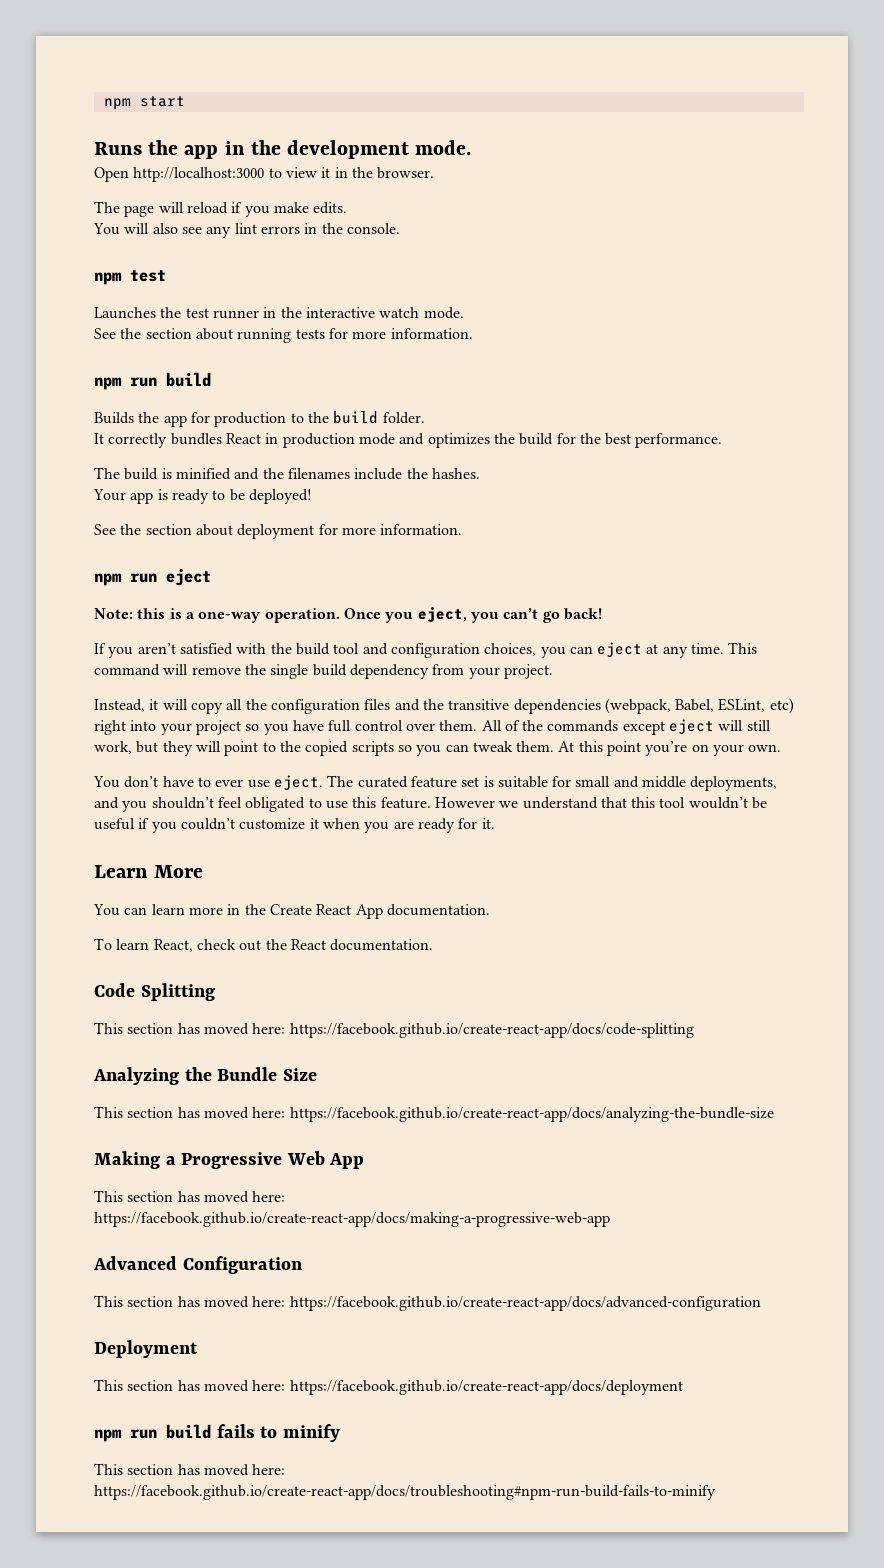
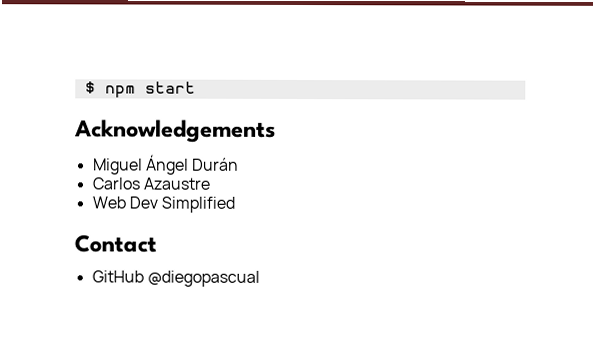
(103, 104) none -> [84,81,96,94] $
[94,140,472,159] [94,167,435,182] [94,201,348,217] [93,223,400,238] [94,270,166,285] [94,307,464,319] [94,328,473,343] [94,372,211,390] [94,411,425,427] [94,433,723,448] [94,467,480,480] [93,489,312,504] [94,524,463,539] [94,568,211,586] [94,607,602,623] [94,642,758,658] [94,664,553,679] [94,698,794,714] [94,719,771,735] [94,741,782,756] [93,775,778,791] [94,797,768,812] [94,818,495,833] [94,865,204,878] [93,904,490,919] [94,938,434,952] [94,983,215,1001] [94,1022,694,1038] [93,1067,317,1085] [94,1106,774,1122] [94,1151,365,1169] [94,1190,286,1203] [94,1212,610,1227] [93,1256,303,1274] [94,1295,761,1311] [94,1340,198,1358] [94,1379,683,1395] [94,1424,340,1442] [94,1463,286,1476] [94,1485,716,1500] Runs the app in the development mode. // Open http://localhost:3000 to view it in the browser. // The page will reload if you make edits. // You will also see any lint errors in the console. // npm test // Launches the test runner in the interactive watch mode. // See the section about running tests for more information. // npm run build // Builds the app for production to the build folder. // It correctly bundles React in production mode and optimizes the build for the best performance. // The build is minified and the filenames include the hashes. // Your app is ready to be deployed! // See the section about deployment for more information. // npm run eject // Note: this is a one-way operation. Once you eject, you can’t go back! // If you aren’t satisfied with the build tool and configuration choices, you can eject at any time. This command will remove the single build dependency from your project. // Instead, it will copy all the configuration files and the transitive dependencies (webpack, Babel, ESLint, etc) right into your project so you have full control over them. All of the commands except eject will still work, but they will point to the copied scripts so you can tweak them. At this point you’re on your own. // You don’t have to ever use eject. The curated feature set is suitable for small and middle deployments, and you shouldn’t feel obligated to use this feature. However we understand that this tool wouldn’t be useful if you couldn’t customize it when you are ready for it. // Learn More // You can learn more in the Create React App documentation. // To learn React, check out the React documentation. // Code Splitting // This section has moved here: https://facebook.github.io/create-react-app/docs/code-splitting // Analyzing the Bundle Size // This section has moved here: https://facebook.github.io/create-react-app/docs/analyzing-the-bundle-size // Making a Progressive Web App // This section has moved here: https://facebook.github.io/create-react-app/docs/making-a-progressive-web-app // Advanced Configuration // This section has moved here: https://facebook.github.io/create-react-app/docs/advanced-configuration // Deployment // This section has moved here: https://facebook.github.io/create-react-app/docs/deployment // npm run build fails to minify // This section has moved here: https://facebook.github.io/create-react-app/docs/troubleshooting#npm-run-build-fails-to-minify -> [74,119,276,143] [91,154,240,175] [91,177,210,190] [91,196,236,213] [74,234,157,253] [91,270,260,287] Acknowledgements // Miguel Ángel Durán // Carlos Azaustre // Web Dev Simplified // Contact // GitHub @diegopascual

